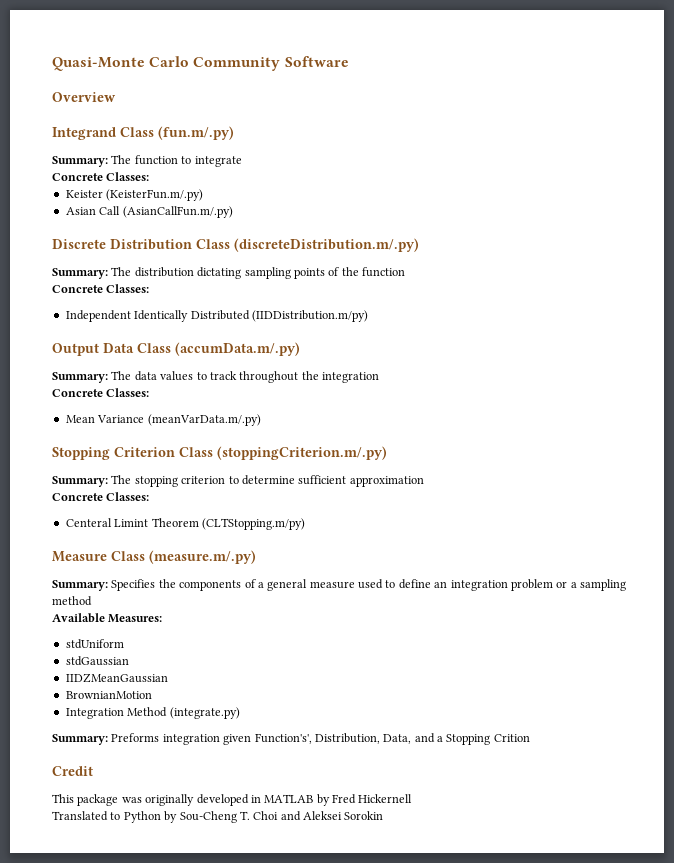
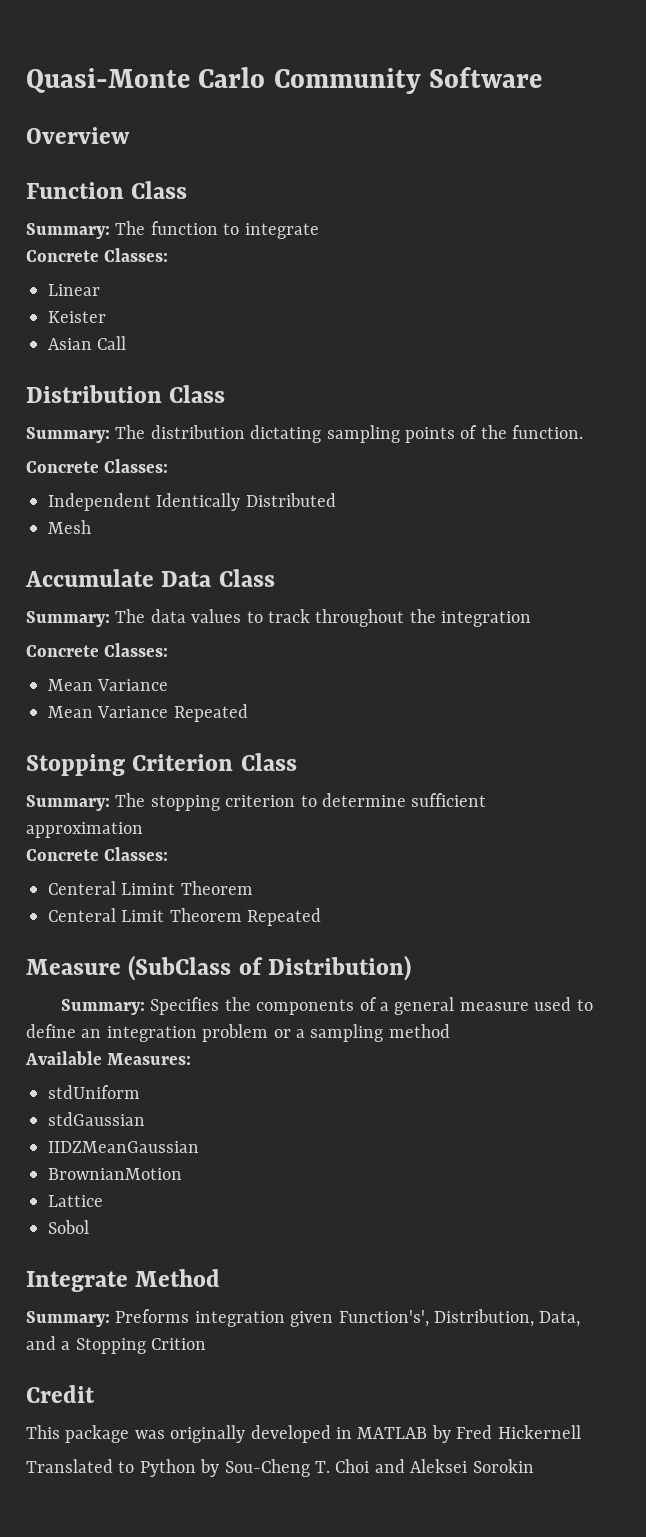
[52,126,234,140] Integrand Class (fun.m/.py) -> [26,181,188,199] Function Class
(150, 176) none -> [48,284,100,296] // Linear
[106,189,204,201] (KeisterFun.m/.py) -> (106, 317) none
[122,206,233,218] [52,239,106,249] (AsianCallFun.m/.py) // Discrete -> (127, 343) //
[234,238,419,252] (discreteDistribution.m/.py) -> (226, 394) none
[362,267,405,277] function -> [512,425,584,439] function.
[251,310,368,322] [52,343,99,356] (IIDDistribution.m/py) // Output -> [48,520,91,534] [25,569,154,587] // Mesh // Accumulate
[175,342,300,356] (accumData.m/.py) -> (275, 578) none
[147,414,261,426] (meanVarData.m/.py) -> [48,704,248,722] // Mean Variance Repeated
[217,446,387,460] (stoppingCriterion.m/.py) -> (297, 762) none
[201,518,305,530] [52,550,256,564] (CLTStopping.m/py) // Measure Class (measure.m/.py) -> [48,908,322,926] [26,955,411,981] // Centeral Limit Theorem Repeated // Measure (SubClass of Distribution)
[65,708,124,719] Integration -> [48,1195,103,1207] [48,1220,89,1234] [26,1271,128,1292] Lattice // Sobol // Integrate
[169,707,240,719] (integrate.py) -> (221, 1278) none

